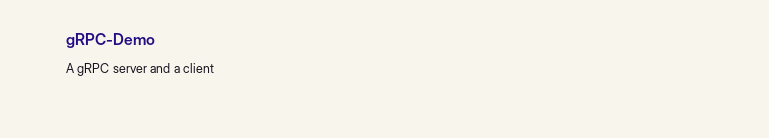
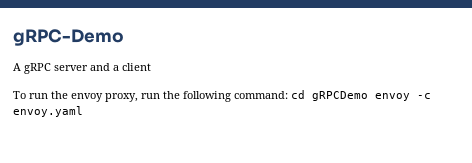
(214, 68) none -> [13,90,431,102] [13,106,83,117] // To run the envoy proxy, run the following command: cd gRPCDemo envoy -c envoy.yaml

